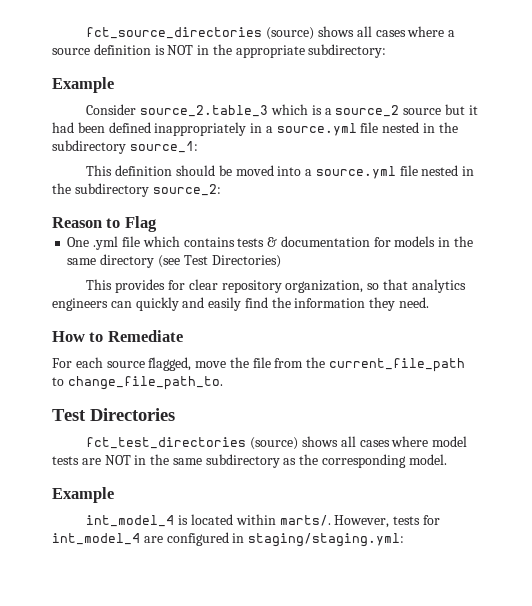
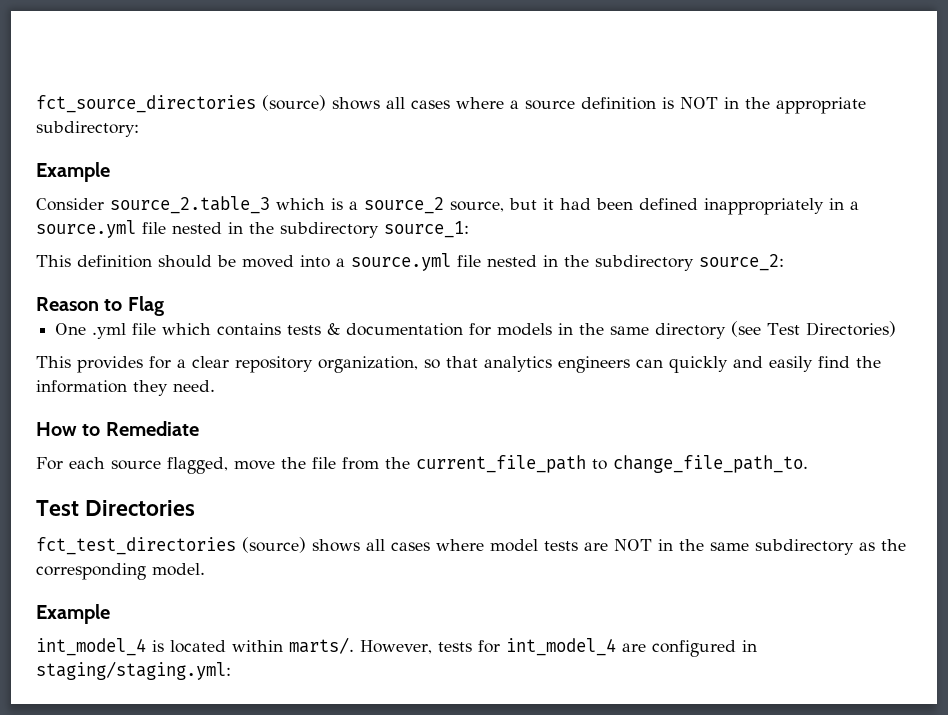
[403,108,442,115] source -> [450,201,504,212] source,
(185, 285) none -> [177,359,186,368] a

